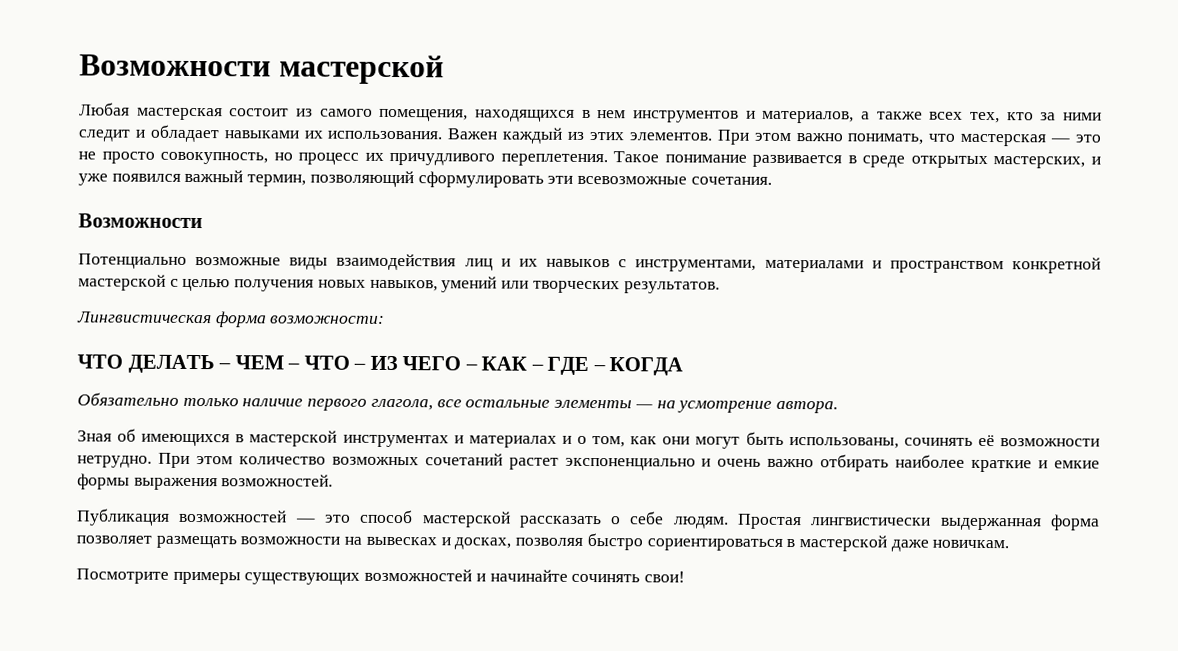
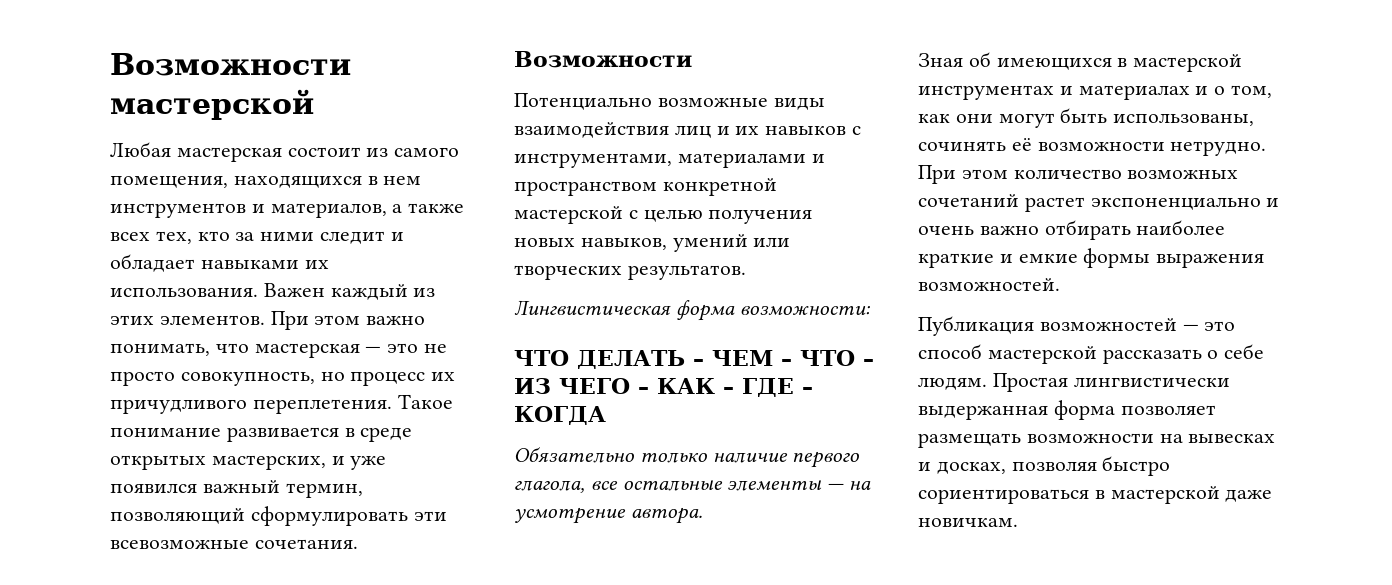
[76,568,686,585] // Посмотрите примеры существующих возможностей и начинайте сочинять свои! -> (1018, 522) none

